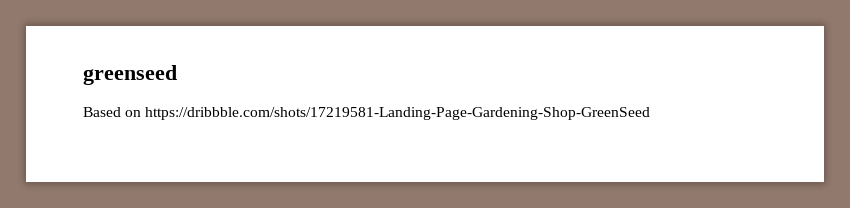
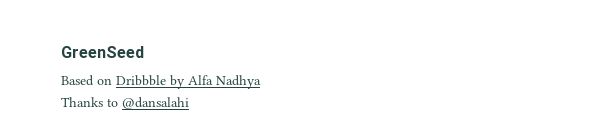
[83,65,177,85] greenseed -> [61,46,144,58] GreenSeed
[145,107,651,120] https://dribbble.com/shots/17219581-Landing-Page-Gardening-Shop-GreenSeed -> [116,75,261,89] [61,97,189,109] Dribbble by Alfa Nadhya // Thanks to @dansalahi

